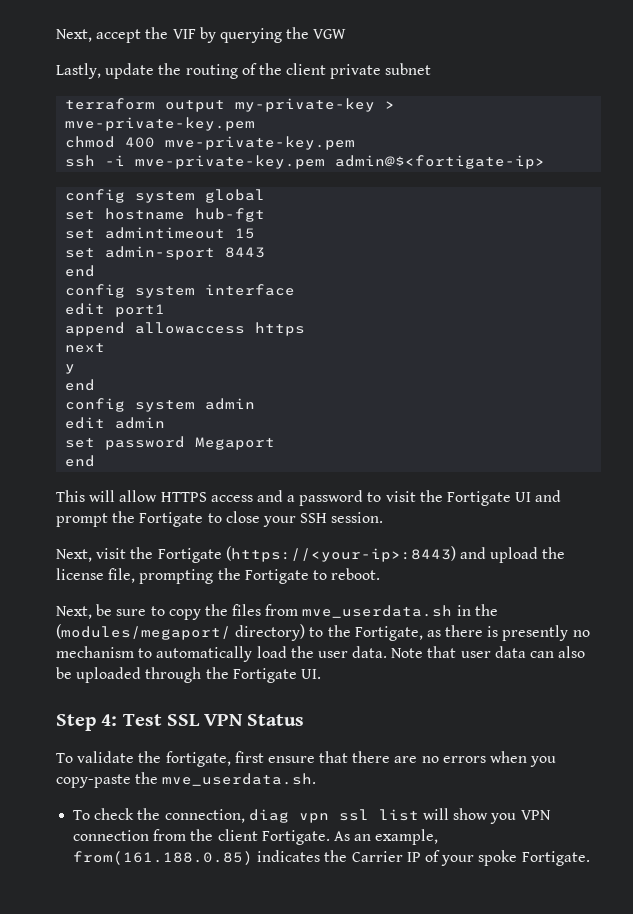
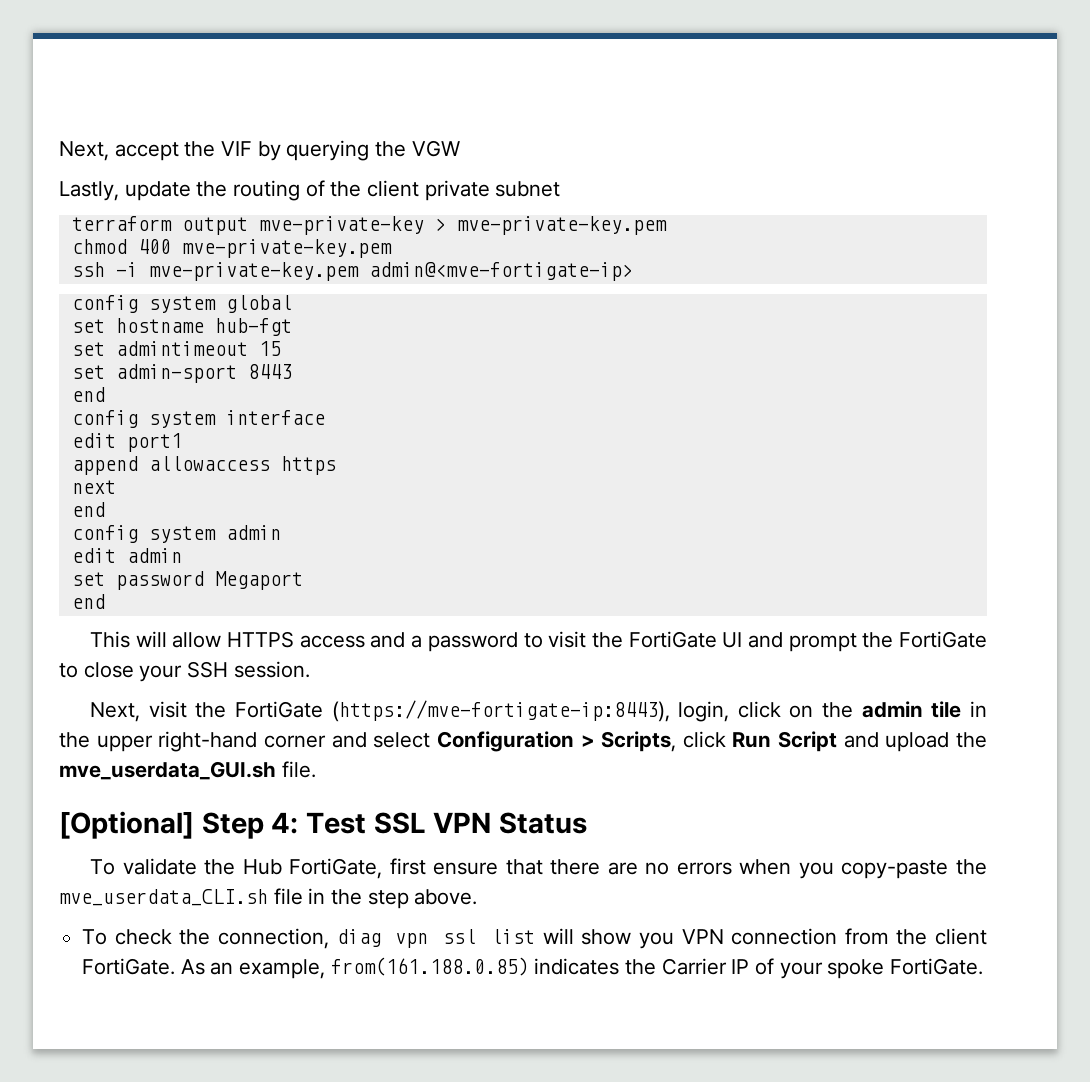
[235,98,376,112] my-private-key -> [258,216,424,235] mve-private-key
[335,155,546,169] admin@$<fortigate-ip> -> [368,262,633,281] admin@<mve-fortigate-ip>
[65,364,76,374] // y -> (116, 487) none
[447,491,512,506] Fortigate -> [628,631,717,648] FortiGate
[139,512,204,527] Fortigate -> [899,631,987,648] FortiGate
[157,546,566,563] [56,568,381,584] [56,604,498,620] [56,624,590,641] [56,646,586,662] [56,667,321,683] Fortigate (https://<your-ip>:8443) and upload the license file, prompting the Fortigate to reboot. // Next, be sure to copy the files from mve_userdata.sh in the (modules/megaport/ directory) to the Fortigate, as there is presently no mechanism to automatically load the user data. Note that user data can also be uploaded through the Fortigate UI. // -> [234,700,988,722] [59,731,987,752] [59,761,316,780] [59,811,194,839] FortiGate (https://mve-fortigate-ip:8443), login, click on the admin tile in the upper right-hand corner and select Configuration > Scripts, click Run Script and upload the mve_userdata_GUI.sh file. // [Optional]
[165,751,231,767] fortigate, -> [242,858,383,879] Hub FortiGate,
[162,773,317,786] mve_userdata.sh. -> [59,888,478,909] mve_userdata_CLI.sh file in the step above.
[261,830,330,845] Fortigate. -> [82,958,176,975] FortiGate.
[521,851,590,866] Fortigate. -> [890,958,984,975] FortiGate.

